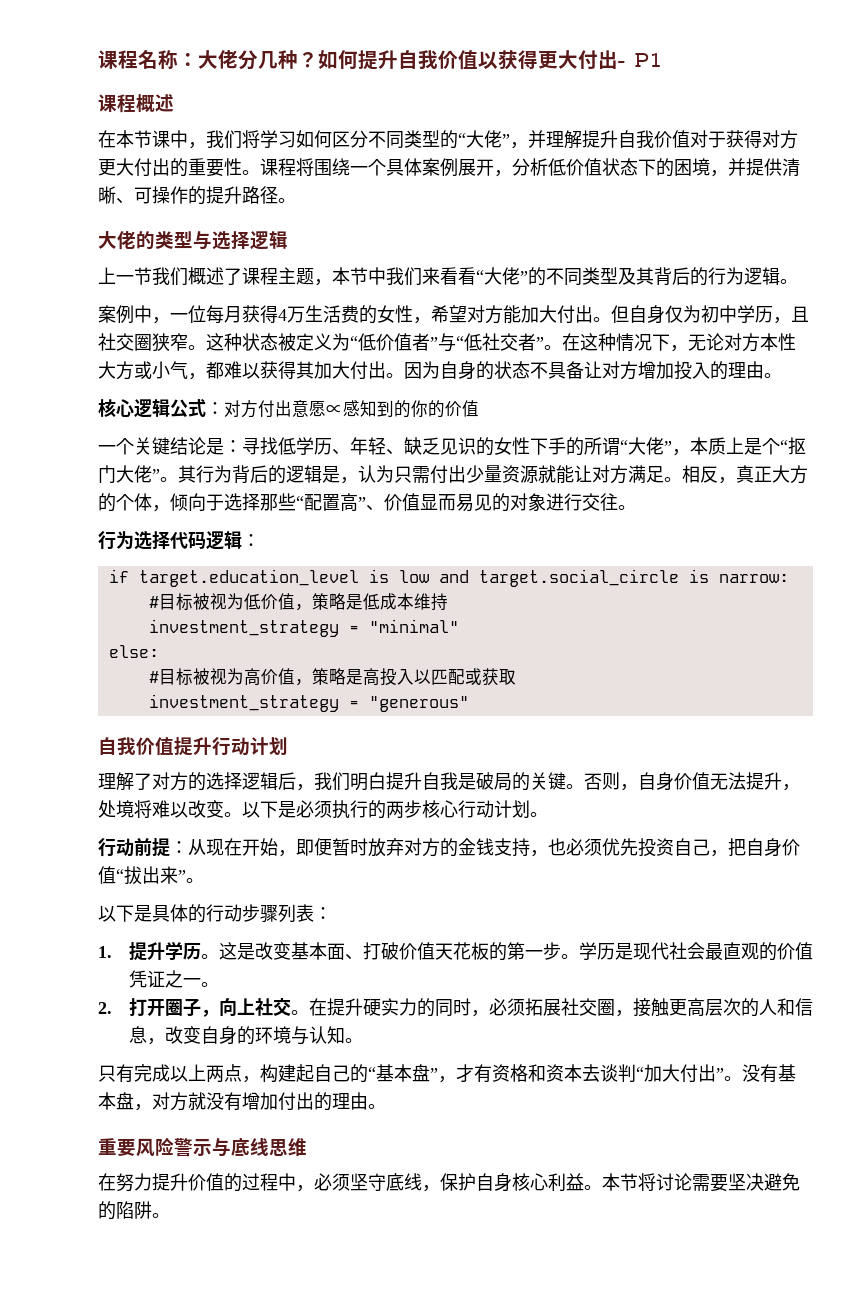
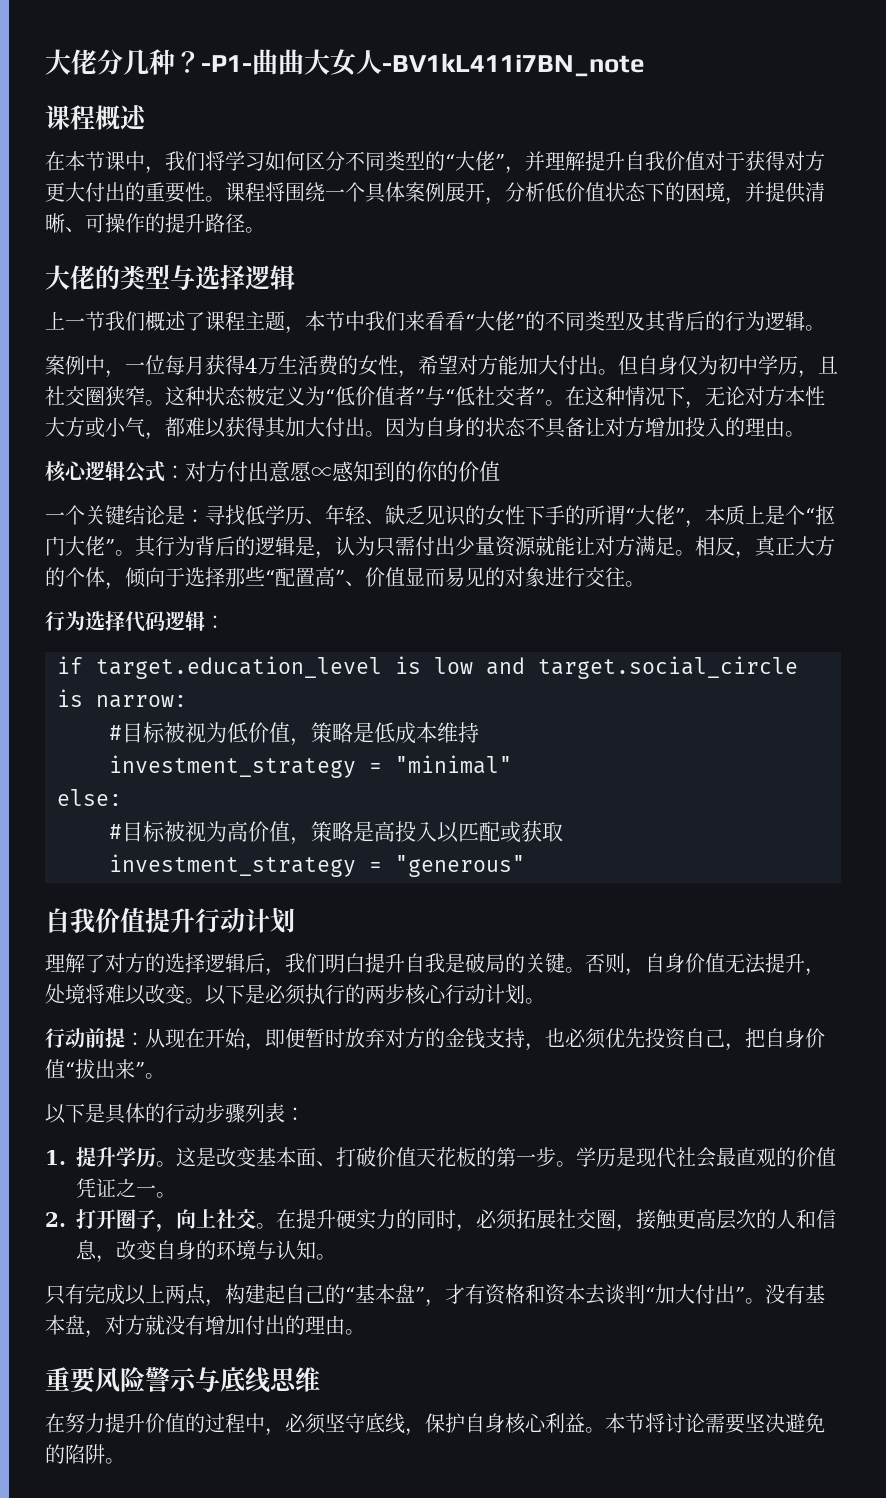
[98,50,198,70] 课程名称： -> (45, 62) none
[318,50,662,70] 如何提升自我价值以获得更大付出- P1 -> [201,49,645,77] -P1-曲曲大女人-BV1kL411i7BN_note

